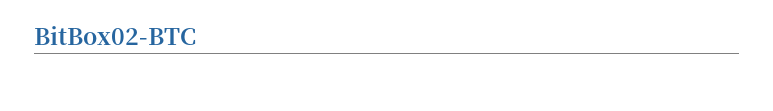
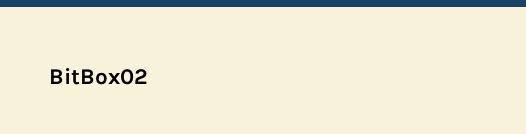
[34,26,196,45] BitBox02-BTC -> [49,68,148,85] BitBox02

